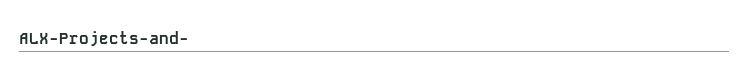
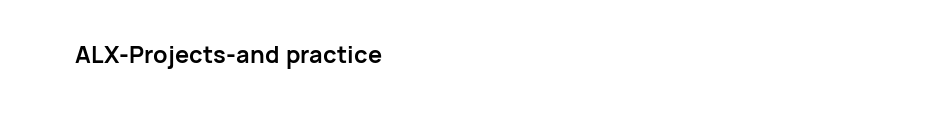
[19,31,189,46] ALX-Projects-and- -> [75,46,383,69] ALX-Projects-and practice

